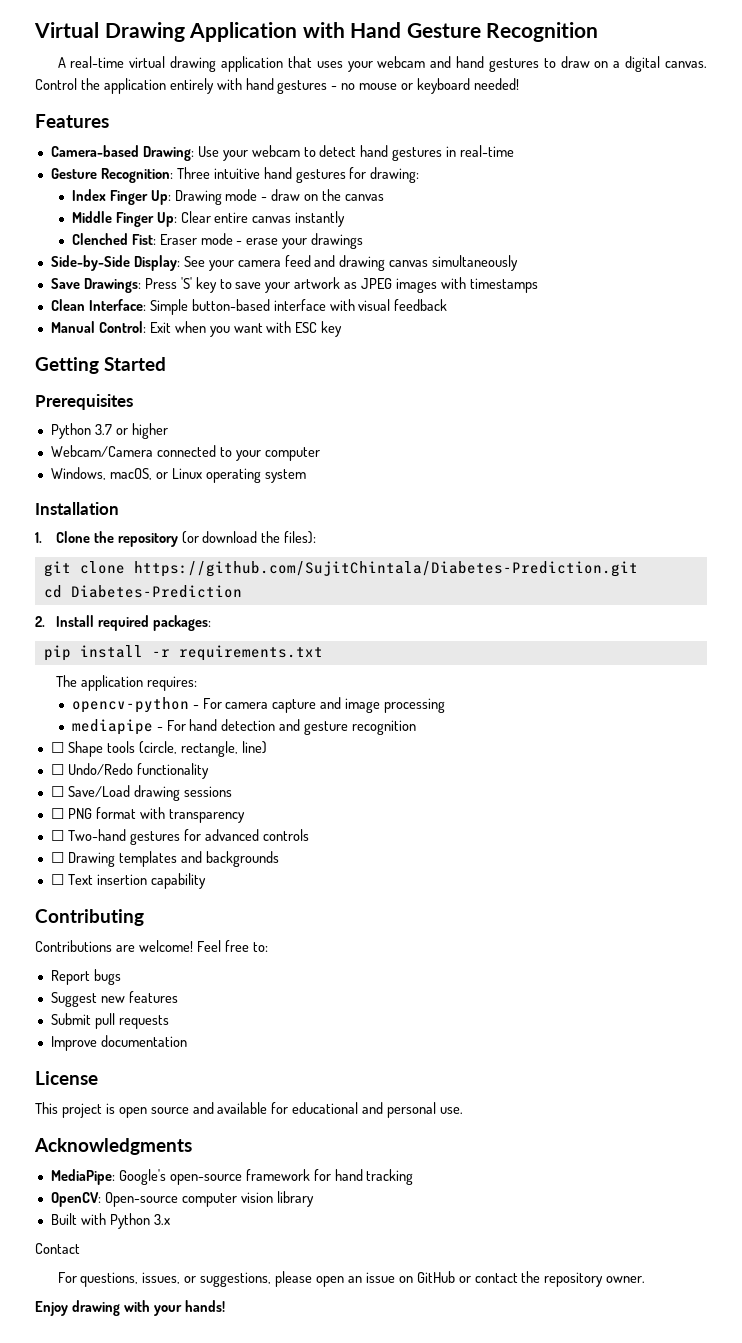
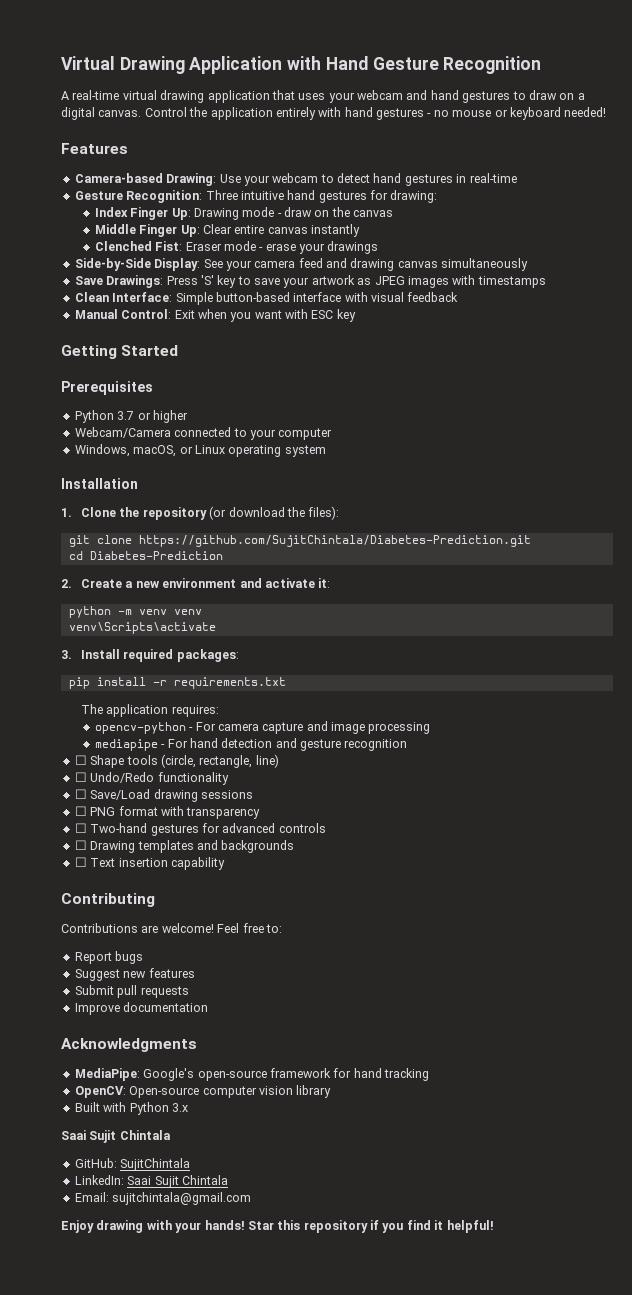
(45, 621) none -> [81,578,331,588] [68,606,202,618] [68,622,216,634] [61,650,72,659] Create a new environment and activate it: // python -m venv venv // venv\Scripts\activate // 3.
[35,1071,98,1085] [35,1102,464,1118] // License // This project is open source and available for educational and personal use. -> (209, 1007) none
[35,1243,80,1254] [57,1271,646,1287] Contact // For questions, issues, or suggestions, please open an issue on GitHub or contact the repository owner. -> [61,1130,171,1143] [74,1158,191,1171] [74,1175,228,1188] [74,1192,252,1205] Saai Sujit Chintala // GitHub: SujitChintala // LinkedIn: Saai Sujit Chintala // Email: sujitchintala@gmail.com
(225, 1306) none -> [247,1220,494,1233] Star this repository if you find it helpful!

